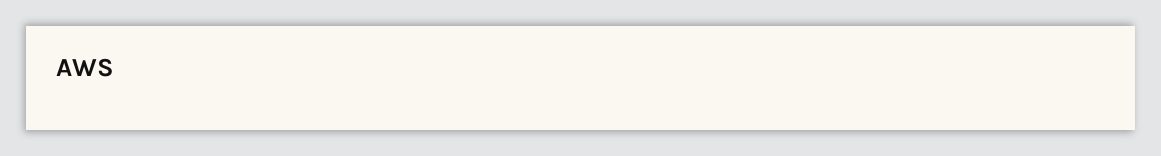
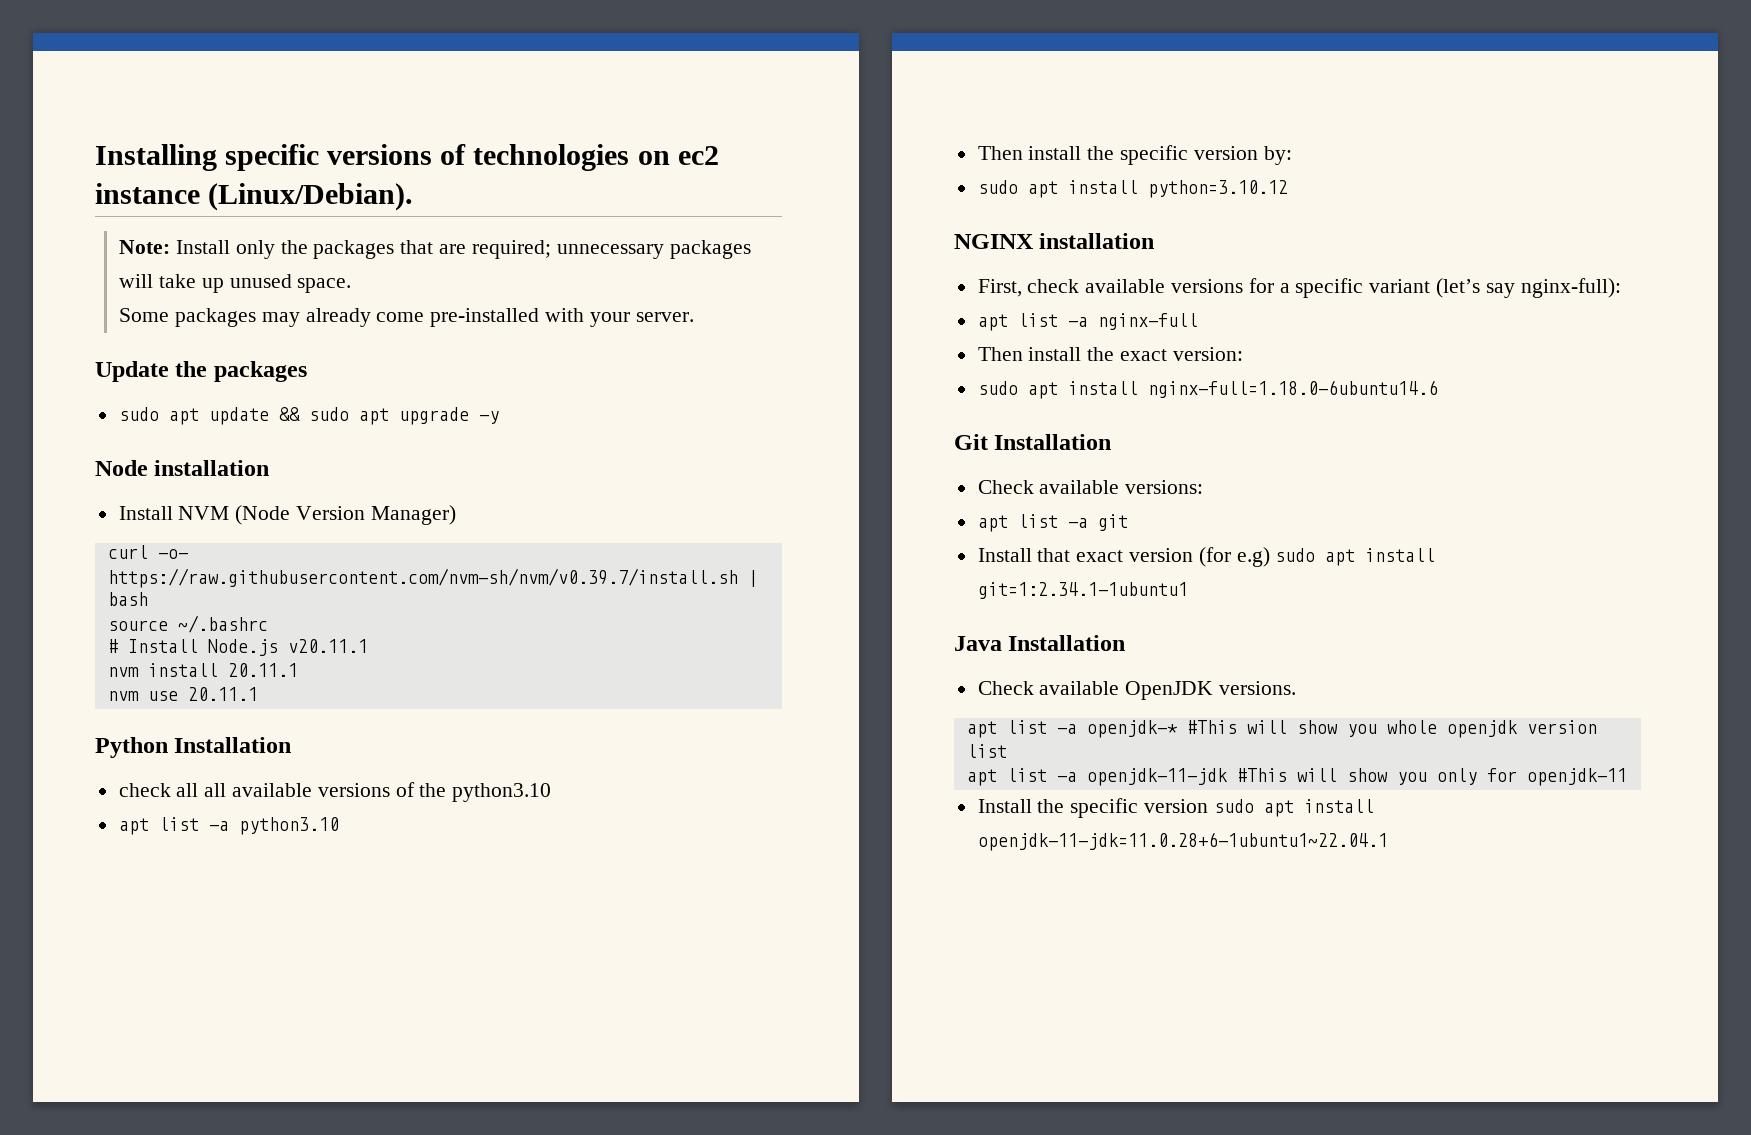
[56,58,114,77] AWS -> [95,144,719,171] [95,183,414,211] [119,240,751,259] [119,274,352,293] [119,308,694,327] [95,361,307,382] [118,407,499,425] [95,460,270,476] [118,505,456,525] [107,545,188,559] [107,568,758,588] [107,592,148,606] [107,615,268,633] [107,639,368,656] [107,663,298,677] [107,687,258,701] [95,737,292,758] [118,782,552,802] [118,817,339,835] [977,145,1292,165] [977,180,1288,198] [954,233,1155,249] [977,278,1621,298] [977,313,1198,331] [977,347,1243,361] [977,380,1438,399] [954,434,1112,450] [977,480,1204,494] [977,514,1128,532] [977,547,1436,567] [977,582,1188,599] [954,635,1126,651] [977,681,1297,700] [966,720,1597,738] [966,744,1007,758] [966,768,1627,786] [977,798,1374,818] [977,832,1388,851] Installing specific versions of technologies on ec2 instance (Linux/Debian). // Note: Install only the packages that are required; unnecessary packages will take up unused space. // Some packages may already come pre-installed with your server. // Update the packages // sudo apt update && sudo apt upgrade -y // Node installation // Install NVM (Node Version Manager) // curl -o- https://raw.githubusercontent.com/nvm-sh/nvm/v0.39.7/install.sh | bash // source ~/.bashrc // # Install Node.js v20.11.1 // nvm install 20.11.1 // nvm use 20.11.1 // Python Installation // check all all available versions of the python3.10 // apt list -a python3.10 // Then install the specific version by: // sudo apt install python=3.10.12 // NGINX installation // First, check available versions for a specific variant (let’s say nginx-full): // apt list -a nginx-full // Then install the exact version: // sudo apt install nginx-full=1.18.0-6ubuntu14.6 // Git Installation // Check available versions: // apt list -a git // Install that exact version (for e.g) sudo apt install git=1:2.34.1-1ubuntu1 // Java Installation // Check available OpenJDK versions. // apt list -a openjdk-* #This will show you whole openjdk version list // apt list -a openjdk-11-jdk #This will show you only for openjdk-11 // Install the specific version sudo apt install openjdk-11-jdk=11.0.28+6-1ubuntu1~22.04.1

